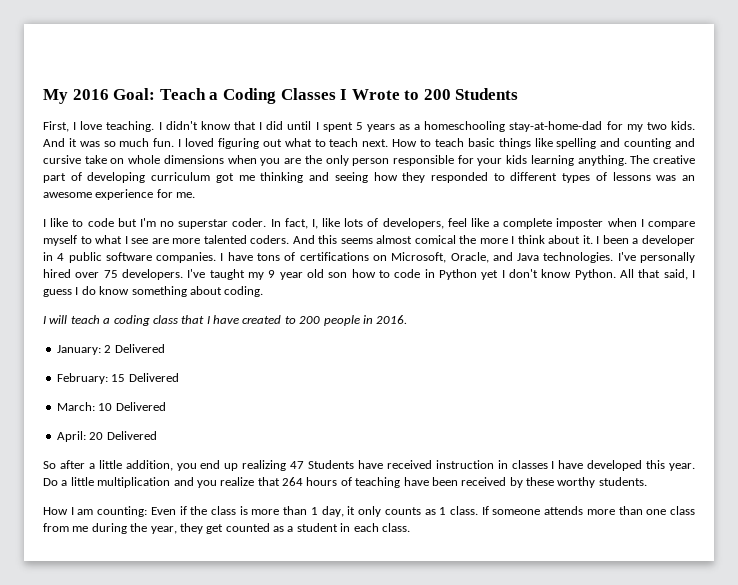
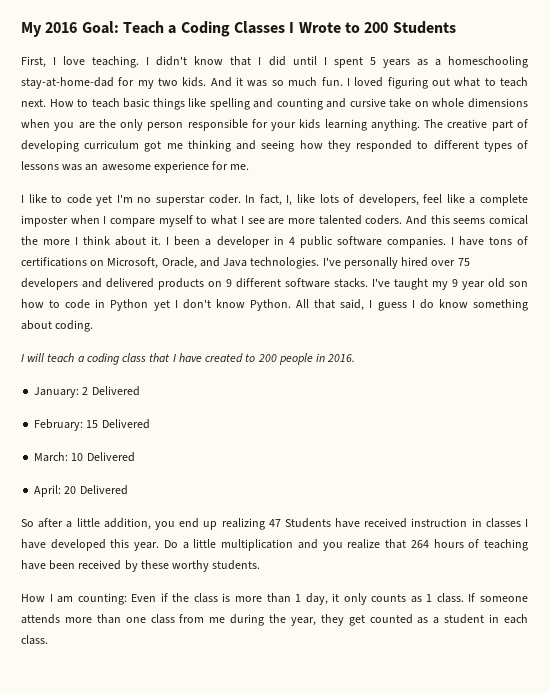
[117,218,137,227] but -> [96,195,113,206] yet
[376,235,413,244] almost -> (486, 221) none
[122,269,183,280] developers. -> [21,278,368,290] developers and delivered products on 9 different software stacks.

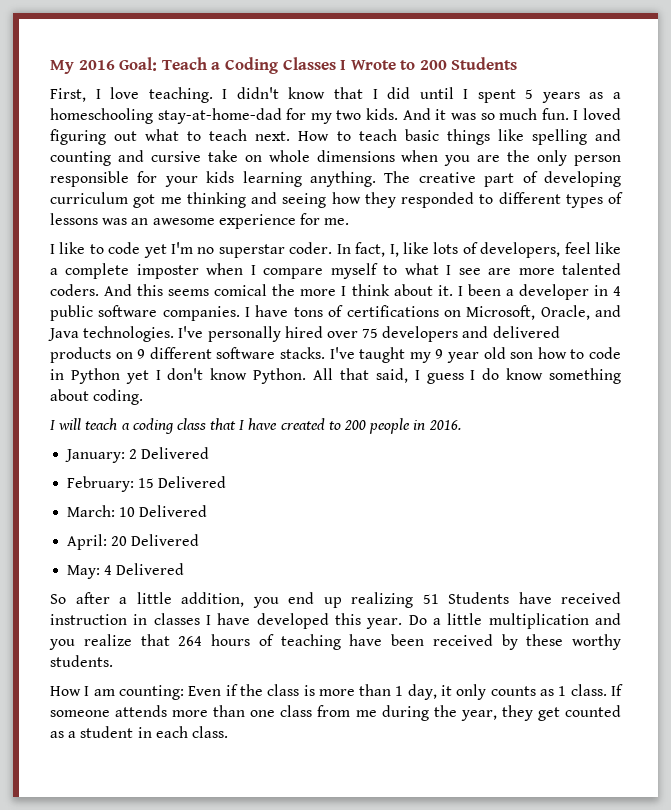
(128, 490) none -> [67,563,185,579] // May: 4 Delivered
[268,519,281,527] 47 -> [422,594,439,604] 51

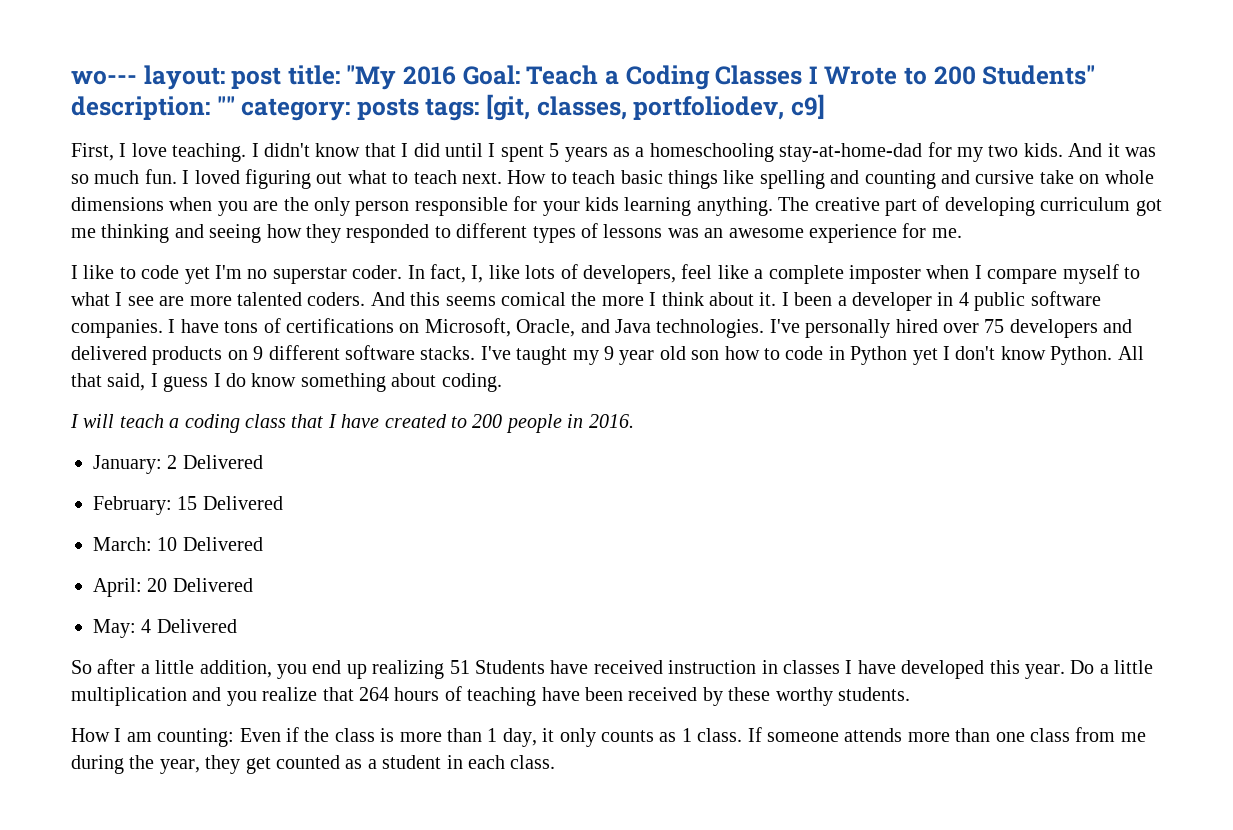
[50,60,74,74] My -> [71,65,397,90] wo--- layout: post title: "My
[451,57,518,70] Students -> [982,65,1096,85] [71,94,825,121] Students" description: "" category: posts tags: [git, classes, portfoliodev, c9]

